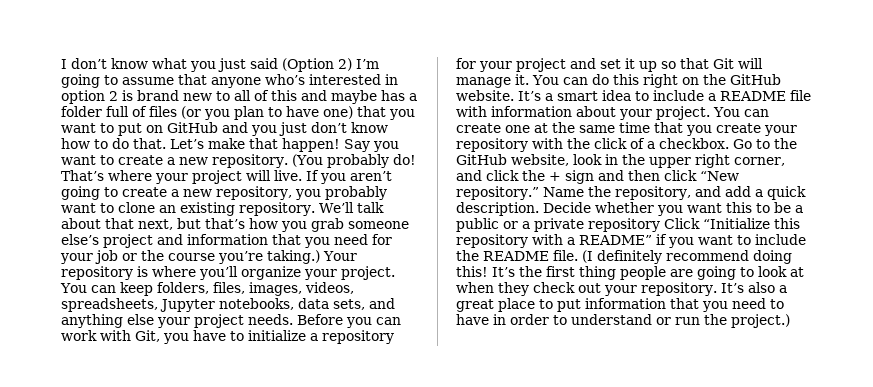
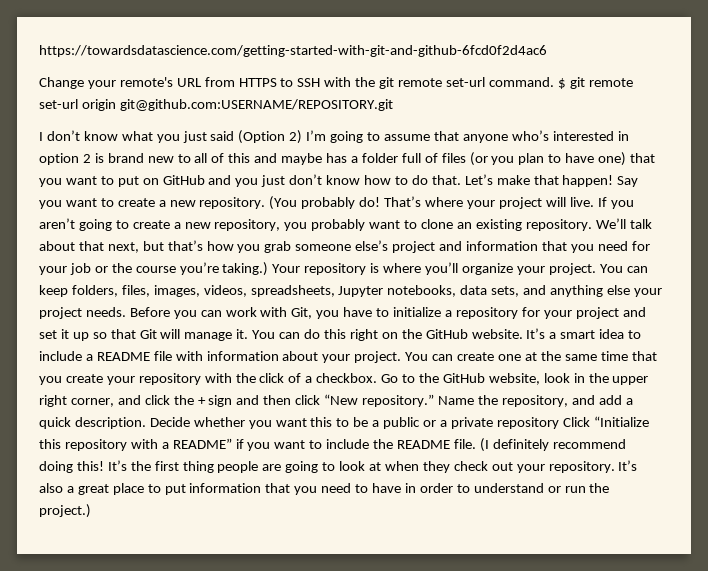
(61, 64) none -> [39,45,547,57] [39,77,633,89] [39,99,393,111] https://towardsdatascience.com/getting-started-with-git-and-github-6fcd0f2d4ac6 // Change your remote's URL from HTTPS to SSH with the git remote set-url command. $ git remote set-url origin git@github.com:USERNAME/REPOSITORY.git //

